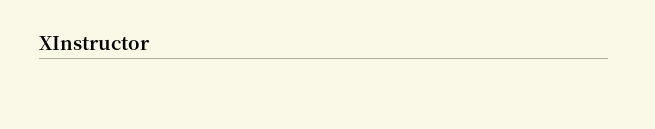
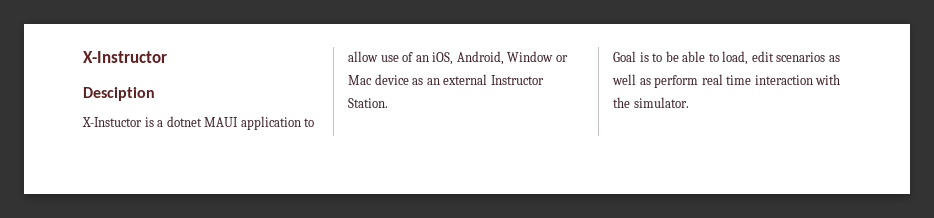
[39,36,150,50] XInstructor -> [83,51,167,63] [83,87,155,101] [82,116,315,130] [348,51,568,65] [348,74,544,85] [348,98,388,108] [613,51,840,65] [612,74,841,88] [613,97,689,108] X-Instructor // Desciption // X-Instuctor is a dotnet MAUI application to allow use of an iOS, Android, Window or Mac device as an external Instructor Station. // Goal is to be able to load, edit scenarios as well as perform real time interaction with the simulator.

